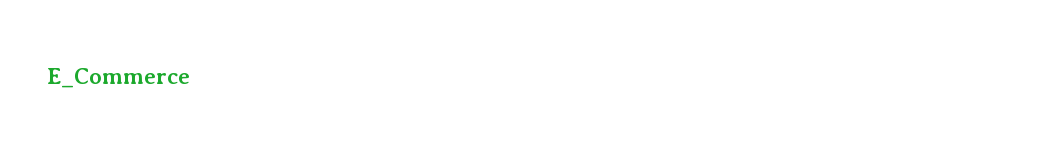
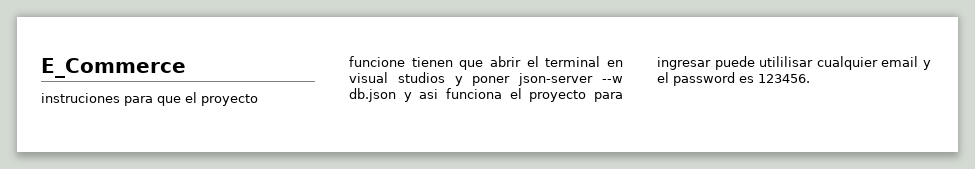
(190, 78) none -> [41,92,258,106] [349,56,623,70] [349,72,623,86] [349,88,623,102] [657,56,931,70] [657,72,810,86] // instruciones para que el proyecto funcione tienen que abrir el terminal en visual studios y poner json-server --w db.json y asi funciona el proyecto para ingresar puede utililisar cualquier email y el password es 123456.

